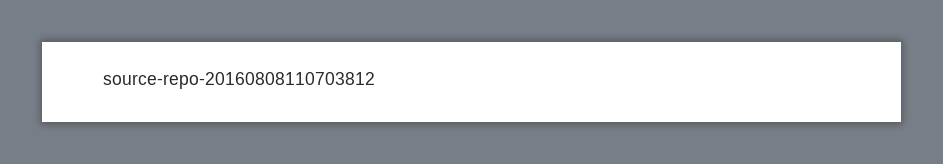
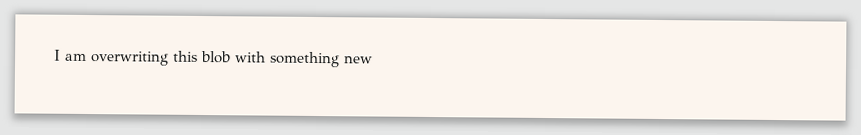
[103,72,375,89] source-repo-20160808110703812 -> [54,49,373,68] I am overwriting this blob with something new

